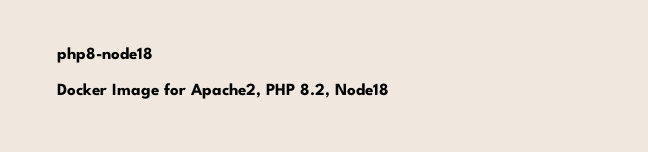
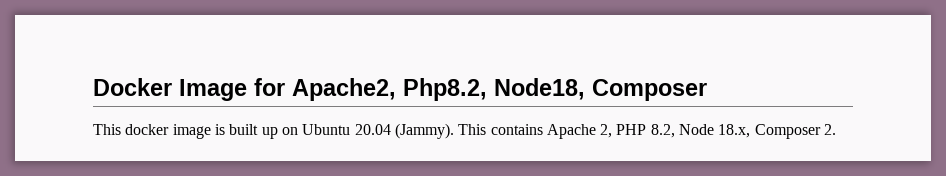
[57,47,153,63] php8-node18 // -> (93, 87) none
[266,83,389,98] PHP 8.2, Node18 -> [403,78,707,101] [93,123,837,139] Php8.2, Node18, Composer // This docker image is built up on Ubuntu 20.04 (Jammy). This contains Apache 2, PHP 8.2, Node 18.x, Composer 2.

